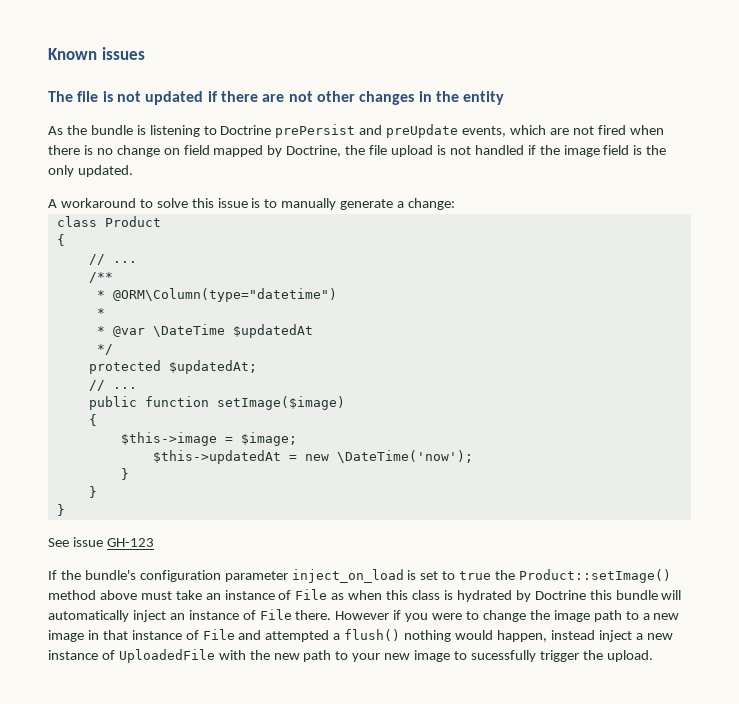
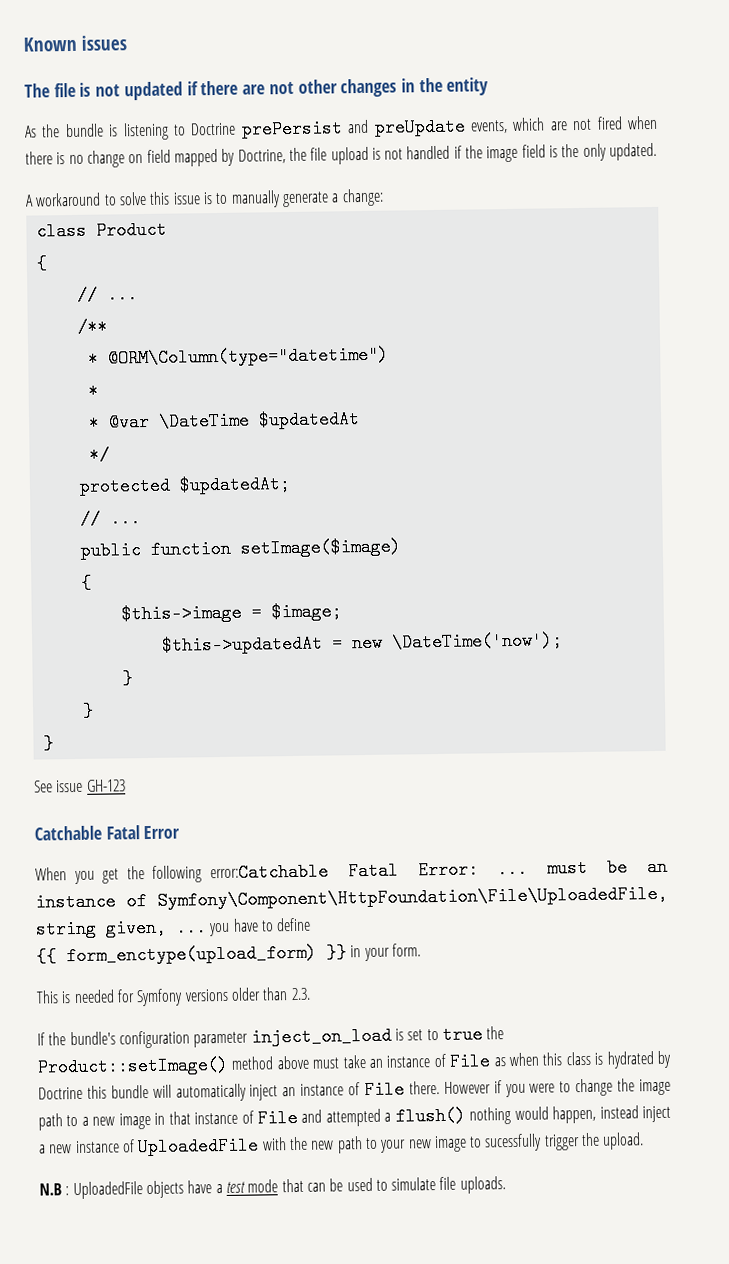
(154, 542) none -> [34,825,181,841] [35,857,669,885] [35,884,668,912] [35,917,312,939] [36,943,421,966] [36,987,311,1007] // Catchable Fatal Error // When you get the following error:Catchable Fatal Error: ... must be an instance of Symfony\Component\HttpFoundation\File\UploadedFile, string given, ... you have to define // {{ form_enctype(upload_form) }} in your form. // This is needed for Symfony versions older than 2.3.
(653, 656) none -> [39,1176,506,1200] // N.B : UploadedFile objects have a test mode that can be used to simulate file uploads.

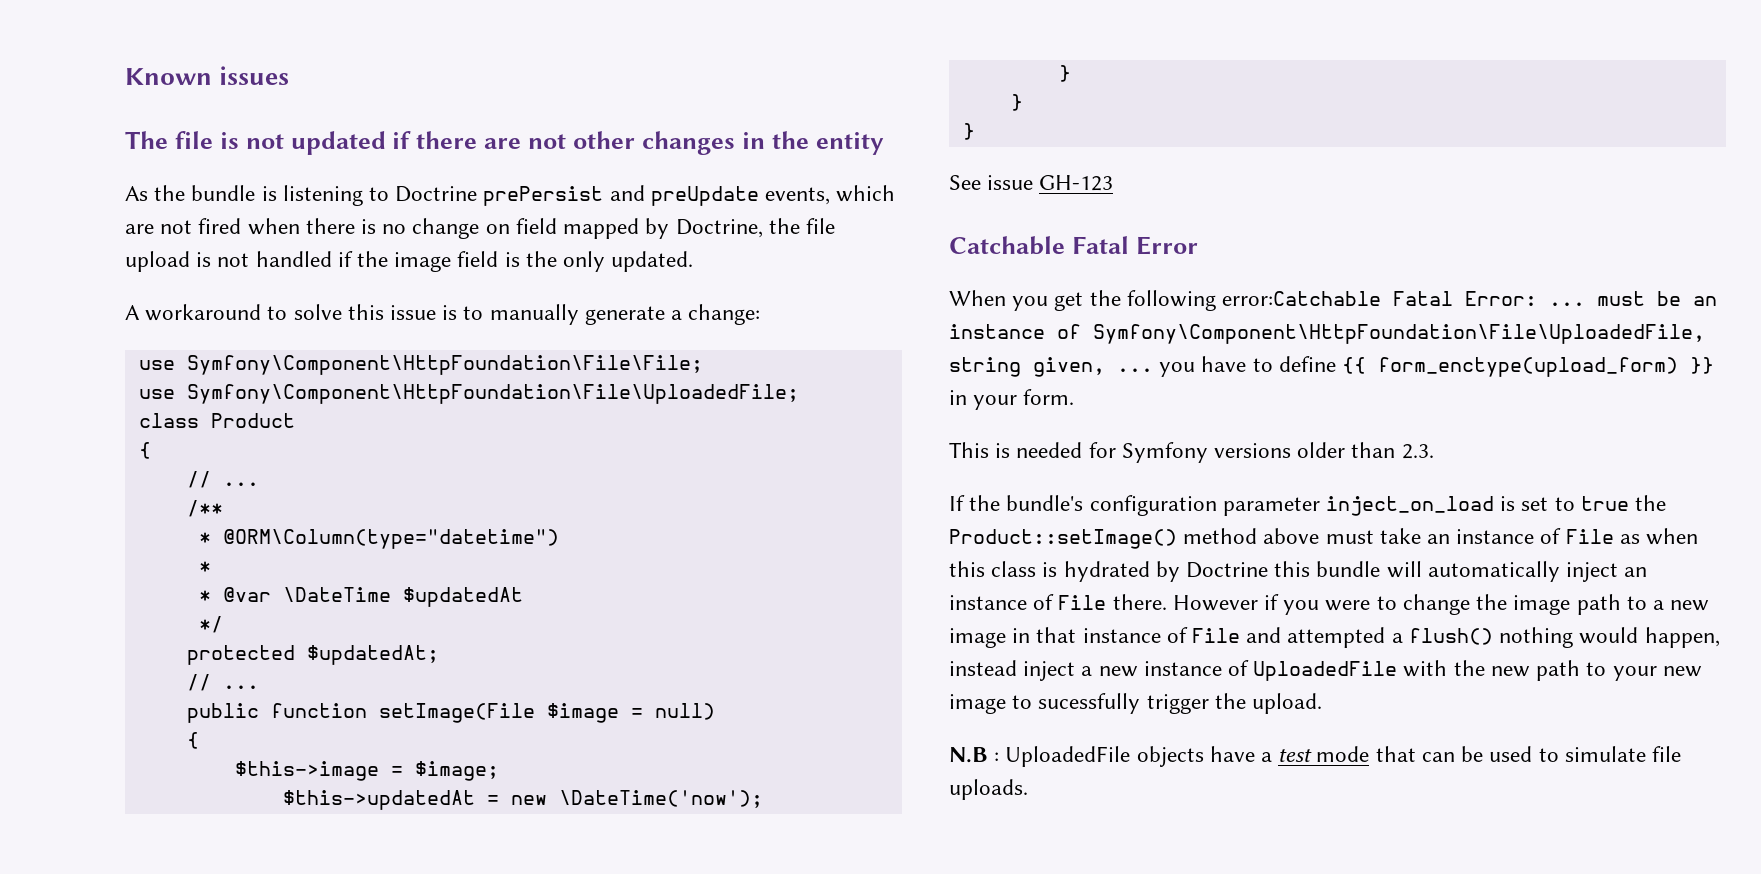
(384, 197) none -> [138,355,703,375] [138,384,799,404] // use Symfony\Component\HttpFoundation\File\File; // use Symfony\Component\HttpFoundation\File\UploadedFile;
[239,537,401,558] setImage($image) -> [378,703,715,723] setImage(File $image = null)
(312, 924) // -> (1336, 364) none

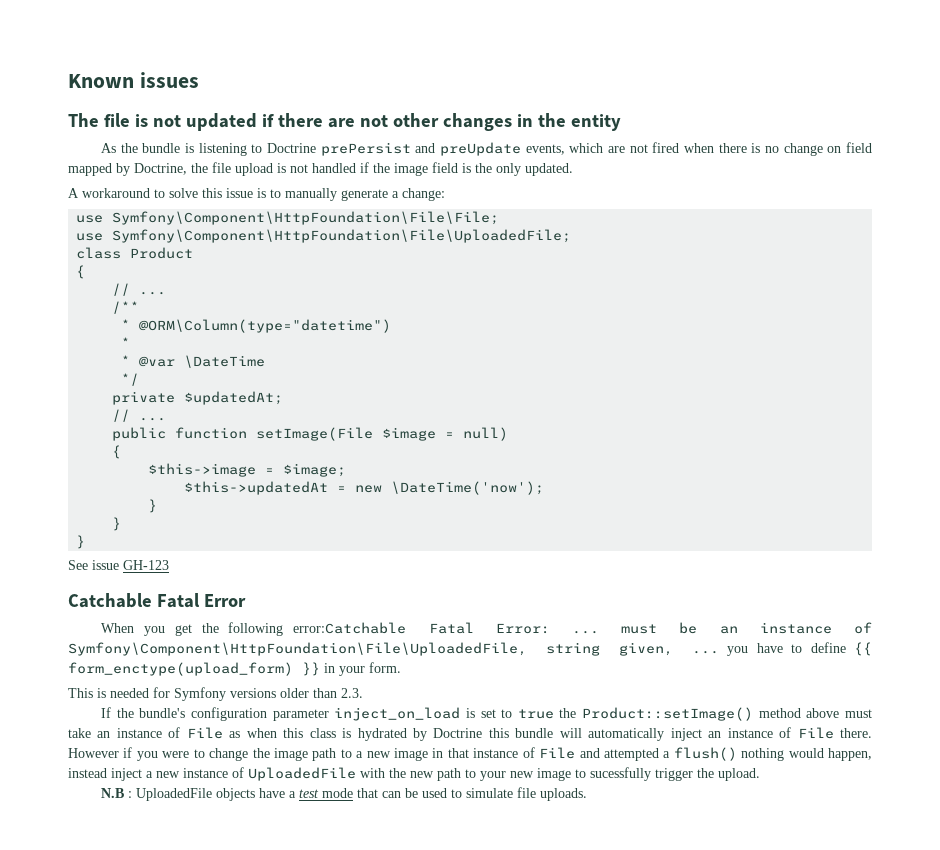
[402,587,523,607] $updatedAt -> (266, 361) none
[186,645,295,665] protected -> [112,391,176,405] private

